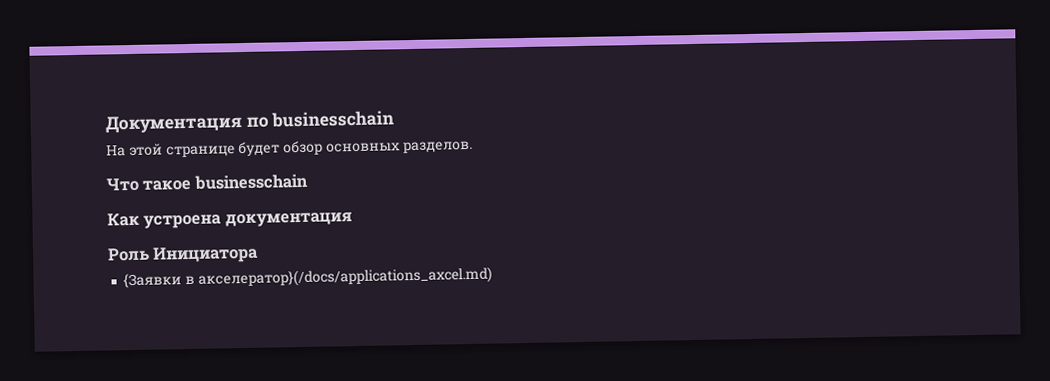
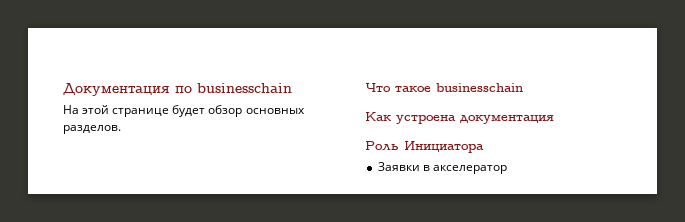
[123,266,492,289] {Заявки в акселератор}(/docs/applications_axcel.md) -> [377,162,507,174] Заявки в акселератор

